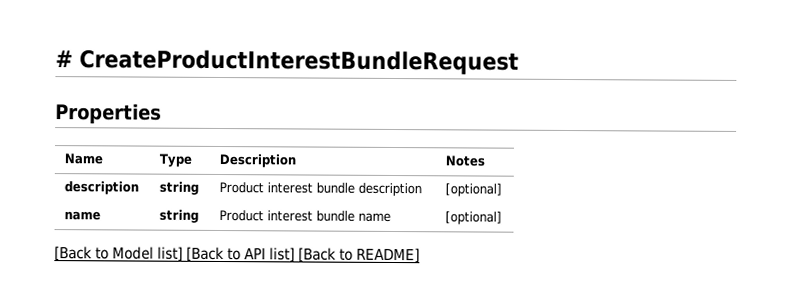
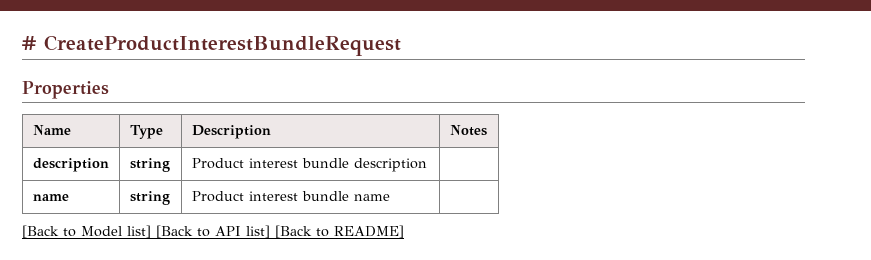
[445,183,503,197] [optional] -> (427, 165) none
[445,211,503,225] [optional] -> (390, 197) none

